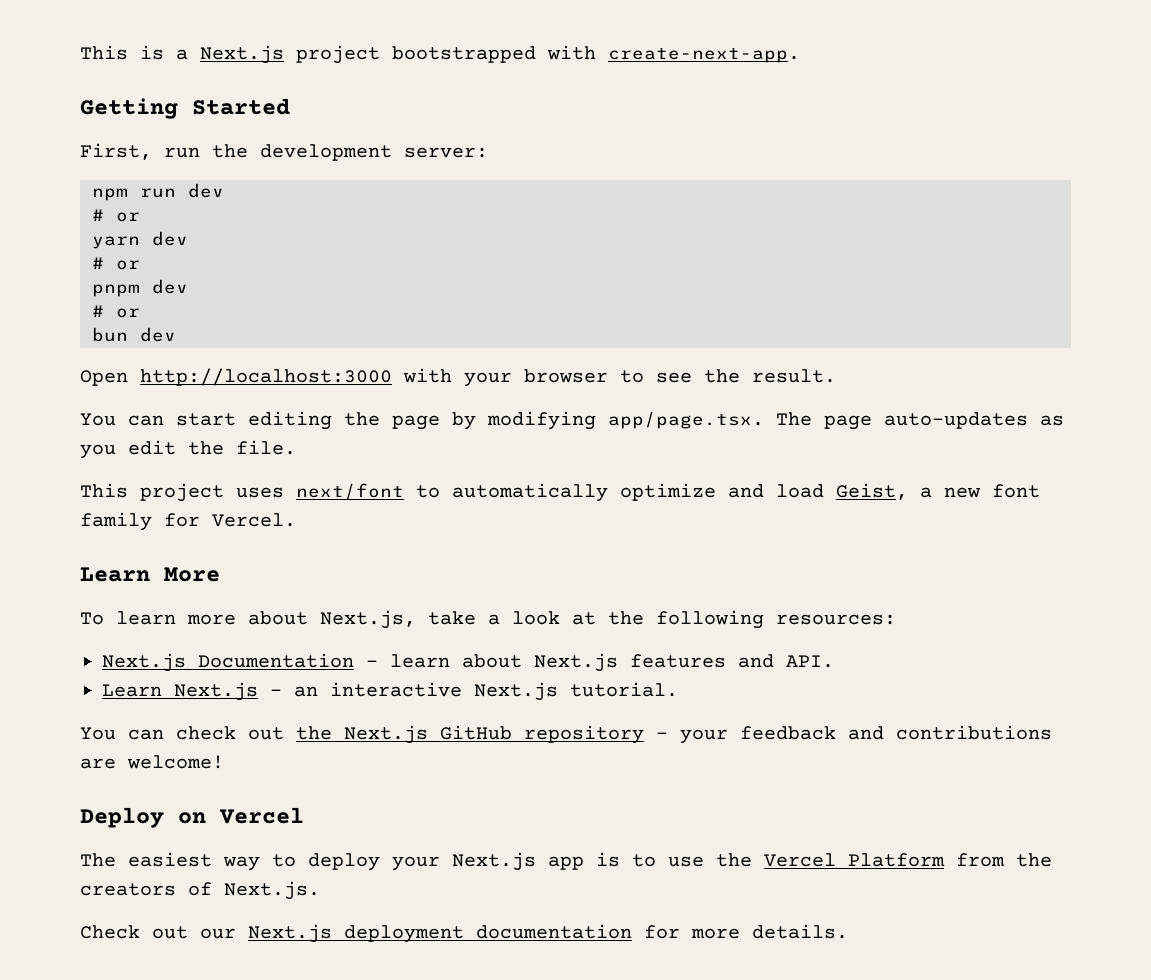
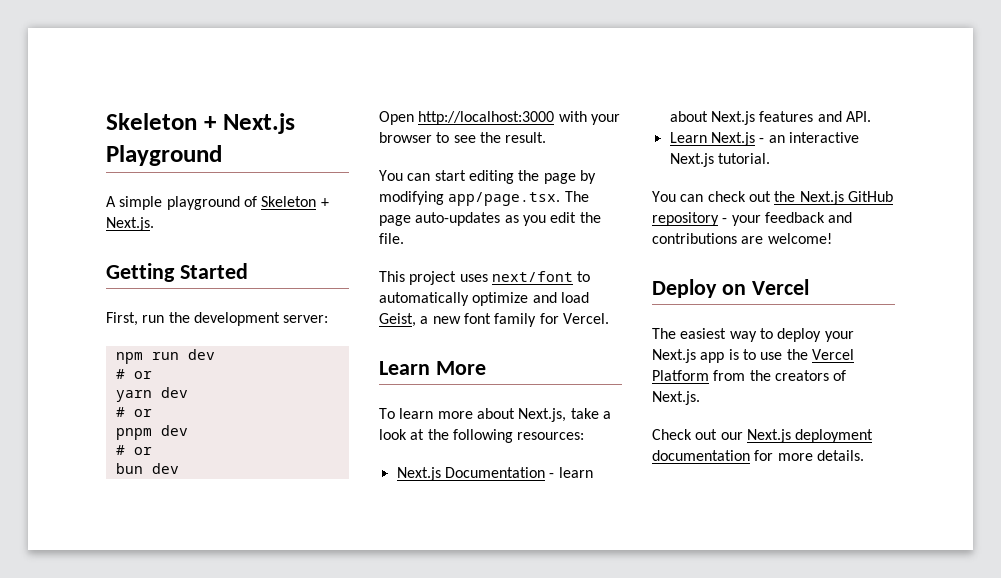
[80,45,800,64] This is a Next.js project bootstrapped with create-next-app. -> [106,113,295,134] [106,145,222,166] [106,196,329,210] [106,217,154,231] Skeleton + Next.js Playground // A simple playground of Skeleton + Next.js.

